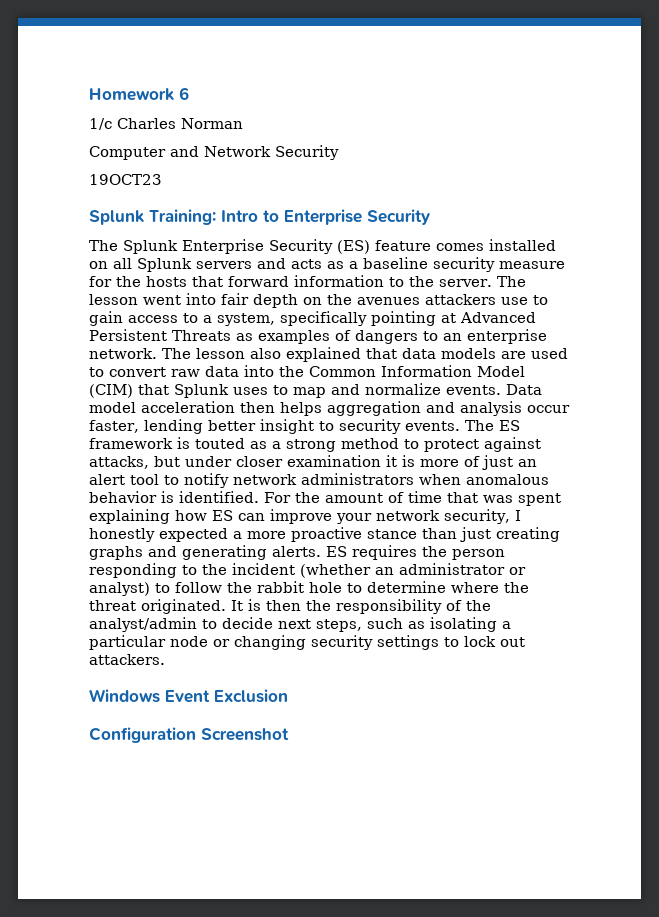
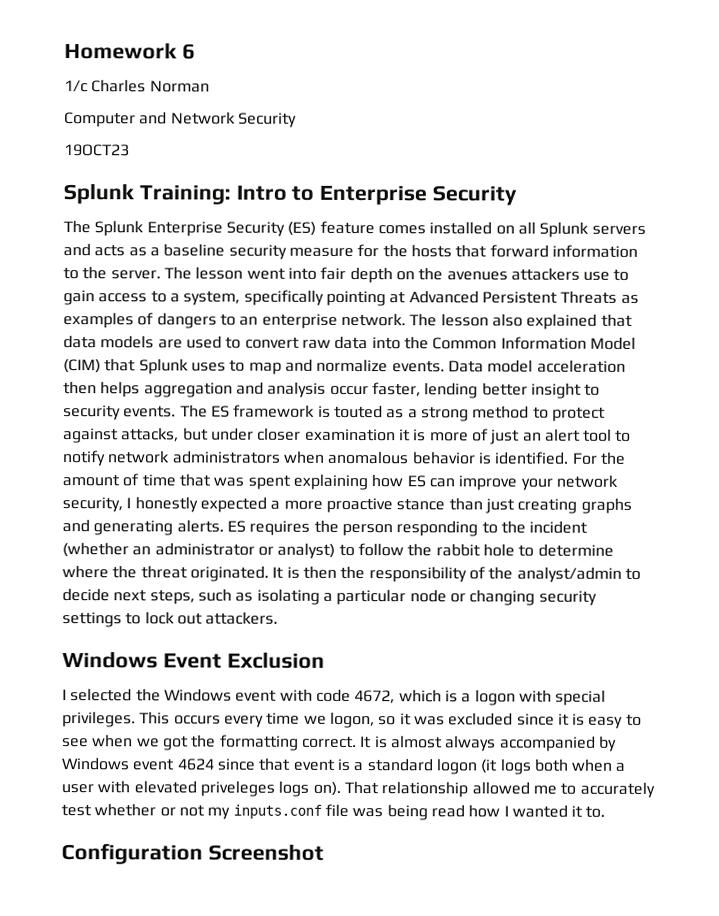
(288, 696) none -> [62,688,607,706] [62,711,642,729] [62,734,617,752] [61,757,626,775] [61,780,655,798] [61,803,606,821] // I selected the Windows event with code 4672, which is a logon with special privileges. This occurs every time we logon, so it was excluded since it is easy to see when we got the formatting correct. It is almost always accompanied by Windows event 4624 since that event is a standard logon (it logs both when a user with elevated priveleges logs on). That relationship allowed me to accurately test whether or not my inputs.conf file was being read how I wanted it to.

